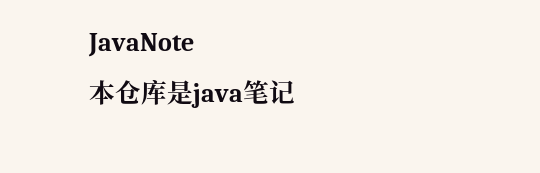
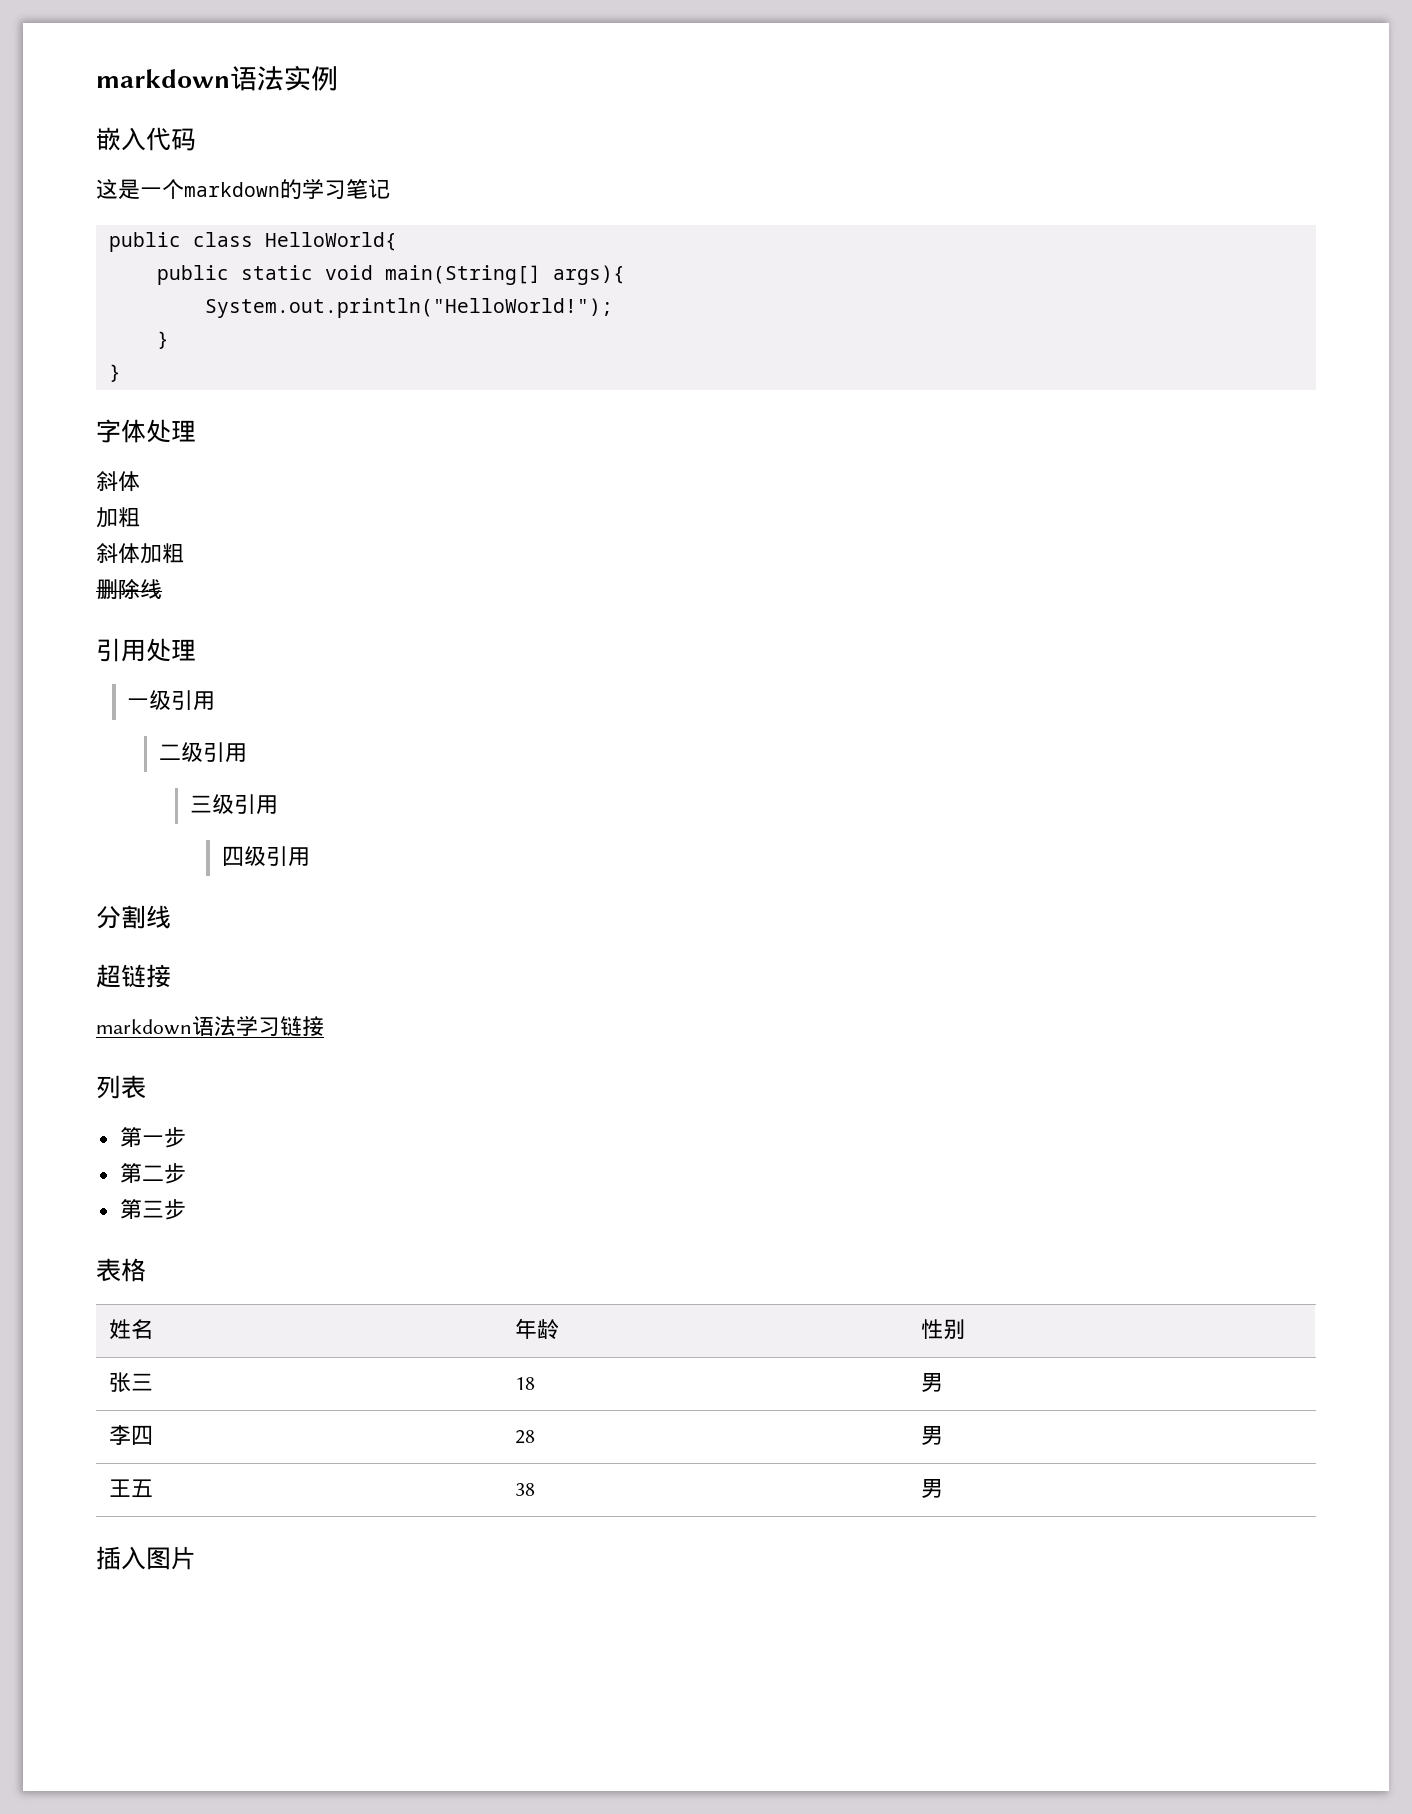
[88,33,194,57] [89,79,295,108] JavaNote // 本仓库是java笔记 -> [96,65,338,91] [96,127,196,151] [96,179,390,200] [108,232,397,252] [156,265,625,285] [204,298,613,318] [156,331,169,349] [108,364,121,382] [96,419,196,443] [96,471,140,492] [96,507,140,528] [96,543,184,564] [96,579,162,600] [96,638,196,662] [127,690,216,710] [158,742,247,762] [190,794,279,814] [221,846,310,866] [96,905,171,929] [96,964,171,988] [96,1016,324,1037] [96,1075,146,1099] [119,1127,186,1148] [119,1163,186,1184] [119,1199,186,1220] [96,1258,146,1282] [108,1319,153,1340] [514,1318,559,1340] [920,1319,965,1340] [108,1372,153,1393] [514,1377,535,1390] [920,1372,943,1392] [108,1425,153,1445] [514,1430,535,1444] [920,1425,943,1445] [108,1479,153,1498] [514,1483,535,1496] [920,1478,943,1498] [96,1546,196,1570] markdown语法实例 // 嵌入代码 // 这是一个markdown的学习笔记 // public class HelloWorld{ // public static void main(String[] args){ // System.out.println("HelloWorld!"); // } // } // 字体处理 // 斜体 // 加粗 // 斜体加粗 // 删除线 // 引用处理 // 一级引用 // 二级引用 // 三级引用 // 四级引用 // 分割线 // 超链接 // markdown语法学习链接 // 列表 // 第一步 // 第二步 // 第三步 // 表格 // 姓名 | 年龄 | 性别 // 张三 | 18 | 男 // 李四 | 28 | 男 // 王五 | 38 | 男 // 插入图片

